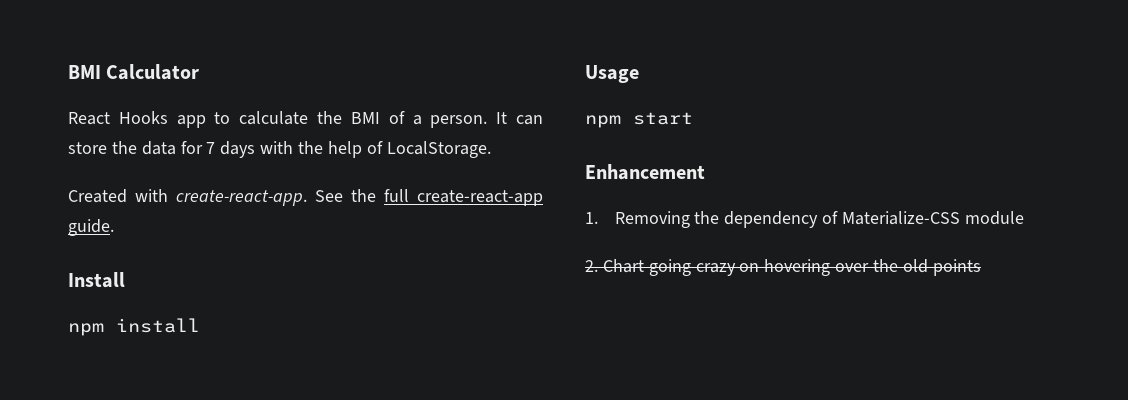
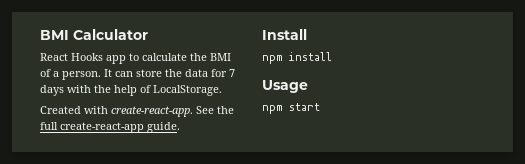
[585,164,705,180] [585,211,1024,228] [585,259,981,276] // Enhancement // 1. Removing the dependency of Materialize-CSS module // 2. Chart going crazy on hovering over the old points -> (320, 107) none

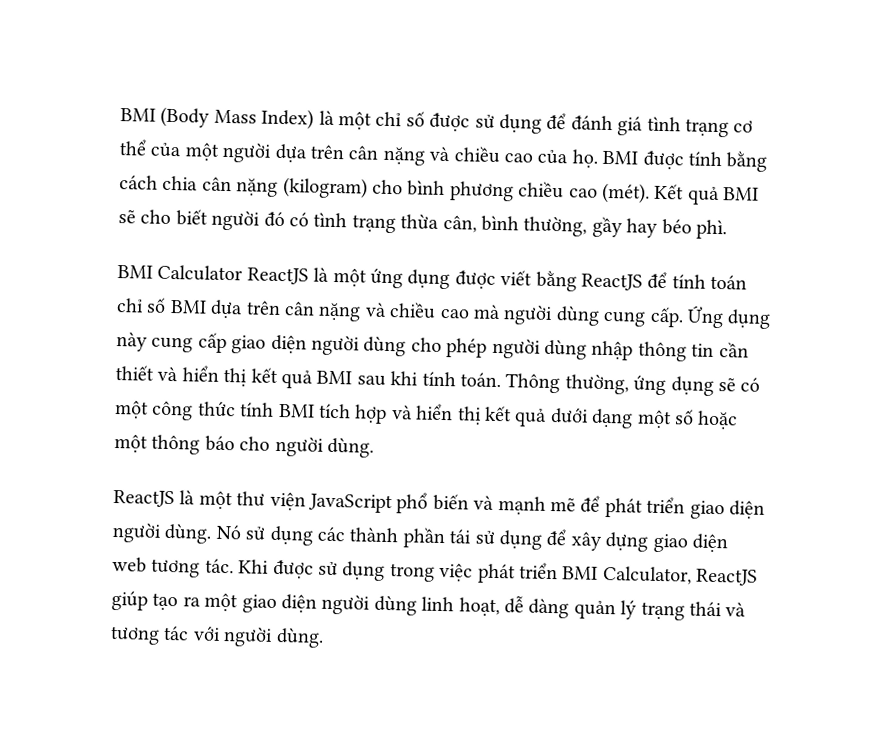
[40,29,148,40] [40,53,231,64] [40,69,235,80] [40,85,222,96] [40,106,234,117] [40,122,180,133] [262,29,307,40] [262,52,332,64] [262,80,308,93] [262,103,320,114] BMI Calculator // React Hooks app to calculate the BMI of a person. It can store the data for 7 days with the help of LocalStorage. // Created with create-react-app. See the full create-react-app guide. // Install // npm install // Usage // npm start -> [120,106,754,138] [119,139,768,172] [119,175,760,206] [118,209,727,240] [117,264,748,292] [116,297,772,329] [116,332,749,362] [115,365,761,396] [114,400,739,430] [114,433,374,458] [113,489,765,520] [112,522,728,553] [112,556,759,586] [111,590,747,621] [110,625,324,648] BMI (Body Mass Index) là một chỉ số được sử dụng để đánh giá tình trạng cơ thể của một người dựa trên cân nặng và chiều cao của họ. BMI được tính bằng cách chia cân nặng (kilogram) cho bình phương chiều cao (mét). Kết quả BMI sẽ cho biết người đó có tình trạng thừa cân, bình thường, gầy hay béo phì. // BMI Calculator ReactJS là một ứng dụng được viết bằng ReactJS để tính toán chỉ số BMI dựa trên cân nặng và chiều cao mà người dùng cung cấp. Ứng dụng này cung cấp giao diện người dùng cho phép người dùng nhập thông tin cần thiết và hiển thị kết quả BMI sau khi tính toán. Thông thường, ứng dụng sẽ có một công thức tính BMI tích hợp và hiển thị kết quả dưới dạng một số hoặc một thông báo cho người dùng. // ReactJS là một thư viện JavaScript phổ biến và mạnh mẽ để phát triển giao diện người dùng. Nó sử dụng các thành phần tái sử dụng để xây dựng giao diện web tương tác. Khi được sử dụng trong việc phát triển BMI Calculator, ReactJS giúp tạo ra một giao diện người dùng linh hoạt, dễ dàng quản lý trạng thái và tương tác với người dùng.

